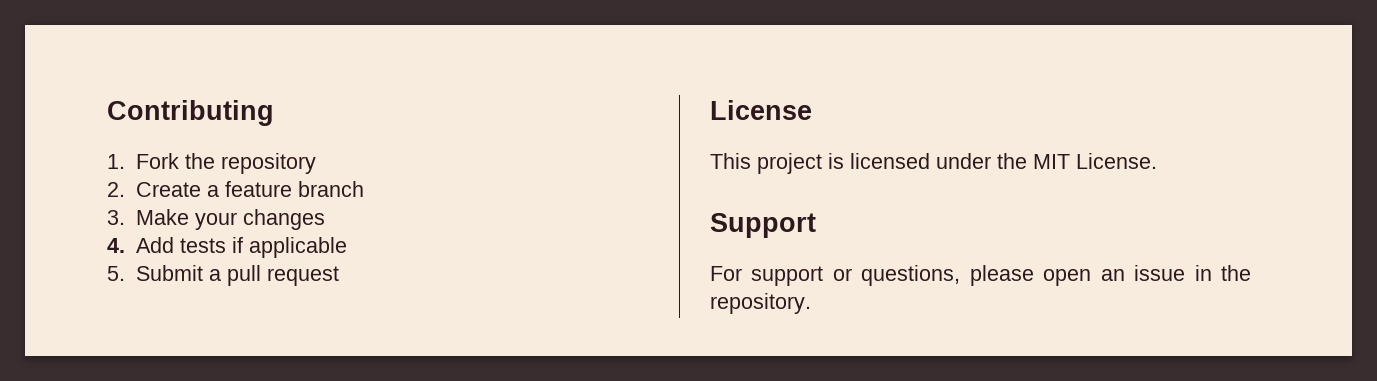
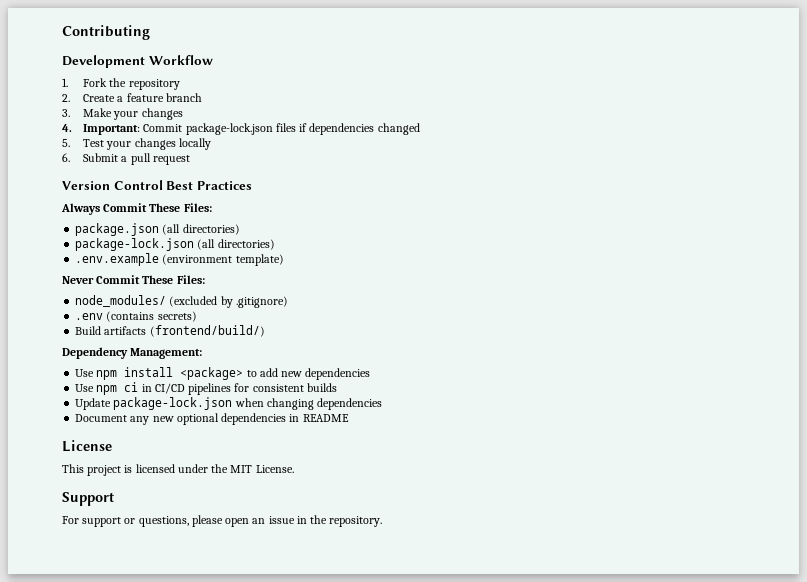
(274, 113) none -> [62,55,213,68] // Development Workflow
[135,237,347,258] [107,265,339,286] Add tests if applicable // 5. Submit a pull request -> [83,123,420,135] [62,138,211,150] [62,153,190,165] [62,180,252,190] [61,203,212,215] [75,223,240,236] [75,238,275,251] [75,253,284,266] [62,275,205,284] [75,295,288,308] [75,311,197,322] [75,325,265,337] [62,347,203,359] [75,367,371,380] [75,382,337,395] [75,397,383,410] [75,413,349,425] Important: Commit package-lock.json files if dependencies changed // 5. Test your changes locally // 6. Submit a pull request // Version Control Best Practices // Always Commit These Files: // package.json (all directories) // package-lock.json (all directories) // .env.example (environment template) // Never Commit These Files: // node_modules/ (excluded by .gitignore) // .env (contains secrets) // Build artifacts (frontend/build/) // Dependency Management: // Use npm install <package> to add new dependencies // Use npm ci in CI/CD pipelines for consistent builds // Update package-lock.json when changing dependencies // Document any new optional dependencies in README

